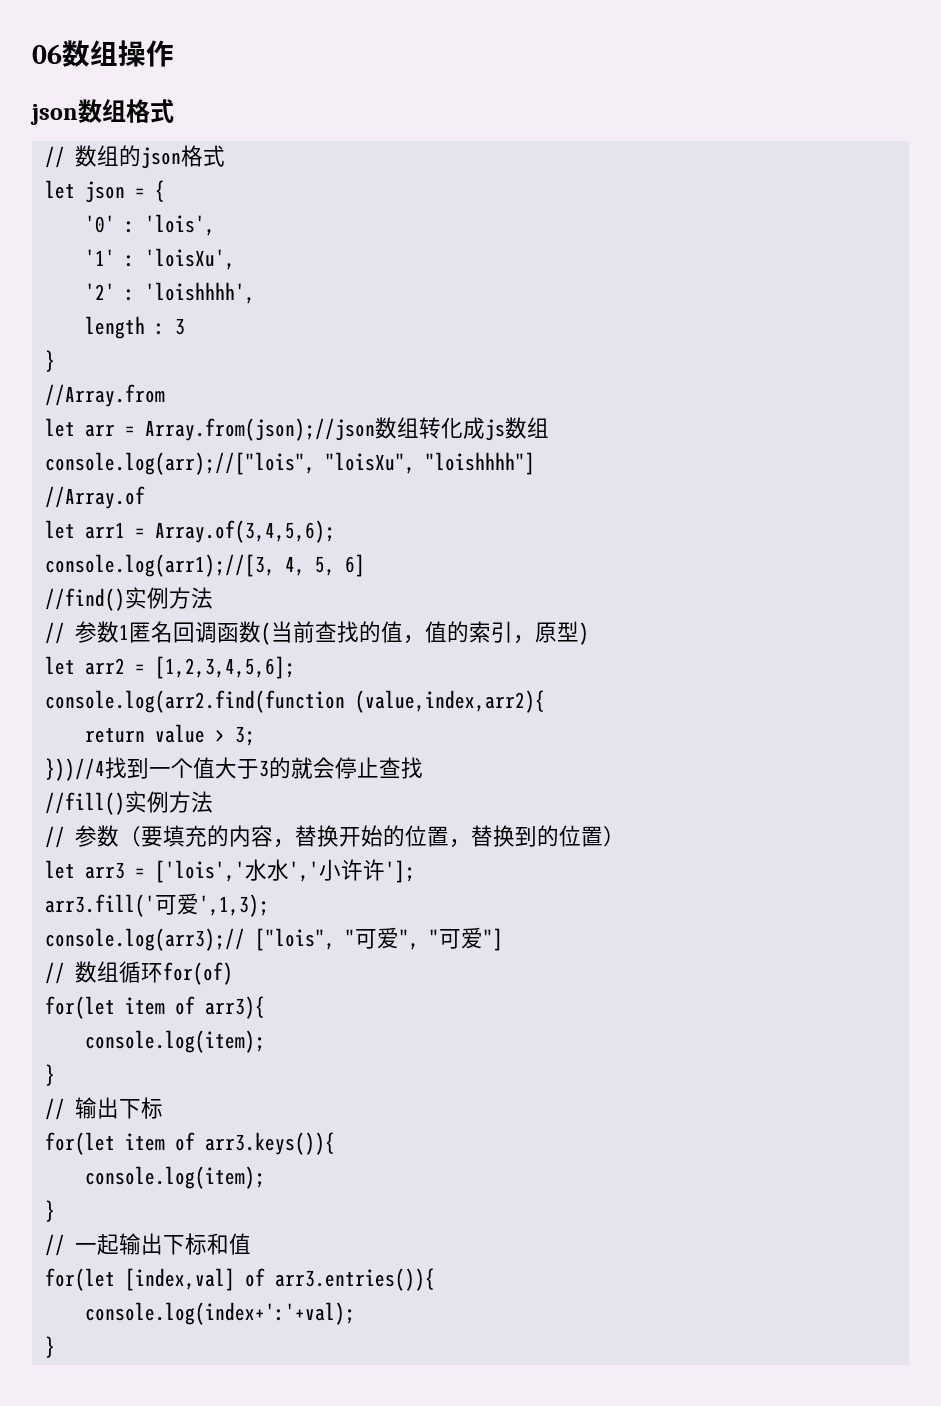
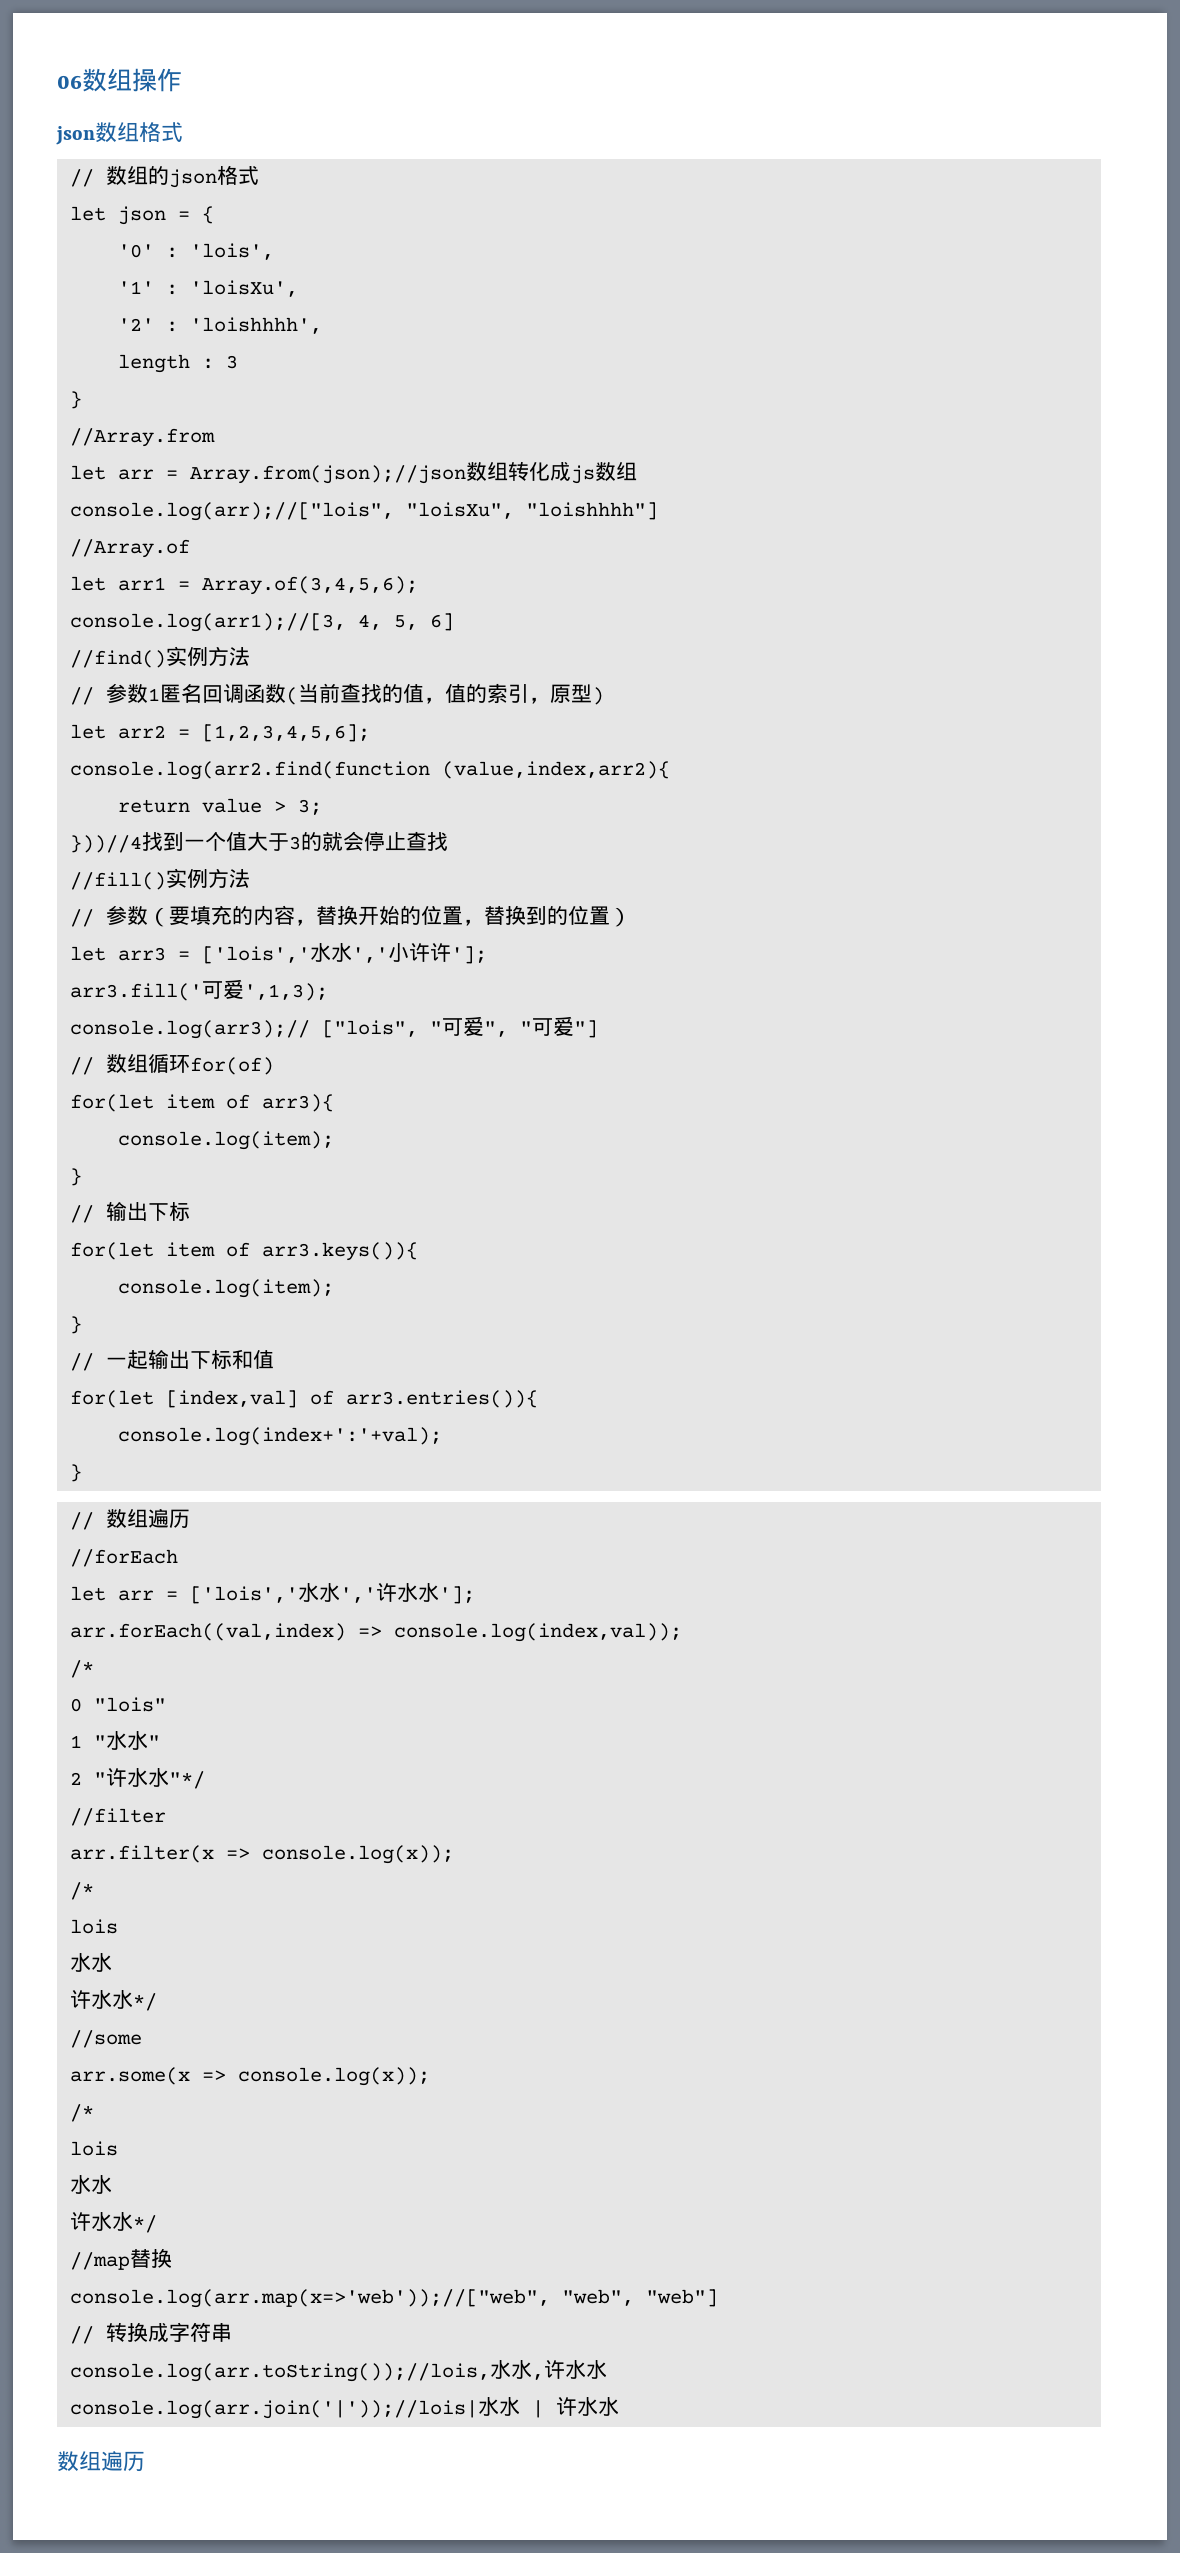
(56, 1347) none -> [69,1508,190,1530] [69,1549,178,1567] [69,1583,475,1604] [69,1623,682,1642] [69,1660,94,1678] [69,1697,166,1712] [69,1731,160,1750] [69,1768,205,1789] [69,1808,166,1826] [69,1845,454,1864] [69,1882,94,1900] [69,1919,118,1934] [69,1953,112,1972] [69,1990,157,2011] [69,2030,142,2048] [69,2067,430,2086] [69,2104,94,2122] [69,2141,118,2156] [69,2175,112,2194] [69,2212,157,2233] [69,2248,172,2270] [69,2289,718,2308] [69,2322,232,2344] [69,2360,607,2382] [69,2397,619,2419] [57,2451,145,2472] // // 数组遍历 // //forEach // let arr = ['lois','水水','许水水']; // arr.forEach((val,index) => console.log(index,val)); // /* // 0 "lois" // 1 "水水" // 2 "许水水"*/ // //filter // arr.filter(x => console.log(x)); // /* // lois // 水水 // 许水水*/ // //some // arr.some(x => console.log(x)); // /* // lois // 水水 // 许水水*/ // //map替换 // console.log(arr.map(x=>'web'));//["web", "web", "web"] // // 转换成字符串 // console.log(arr.toString());//lois,水水,许水水 // console.log(arr.join('|'));//lois|水水 | 许水水 // 数组遍历

